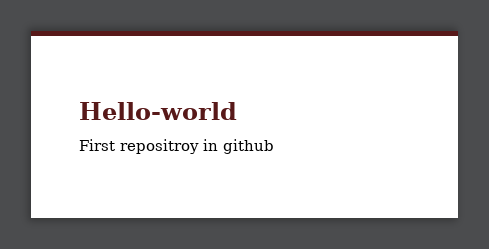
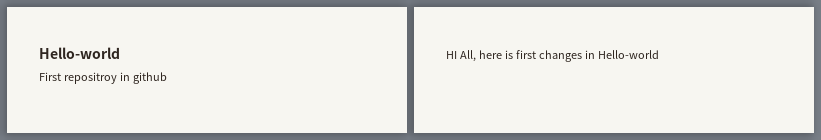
(274, 146) none -> [446,50,659,62] // HI All, here is first changes in Hello-world

